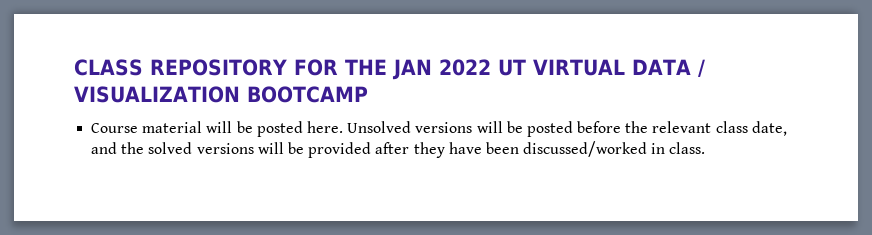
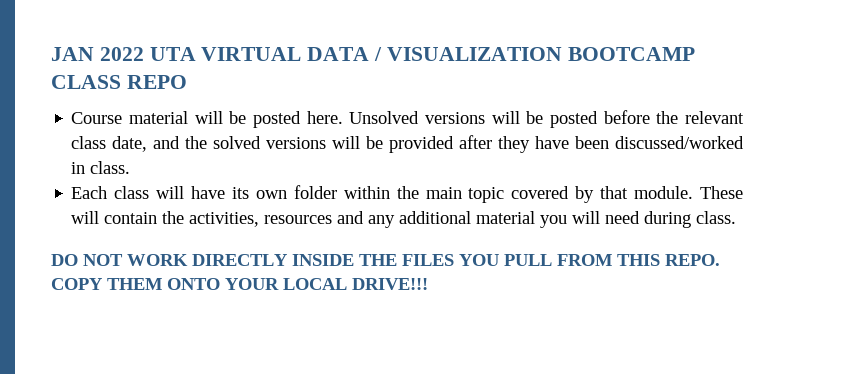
[74,59,387,76] CLASS REPOSITORY FOR THE -> (51, 54) none
[497,59,526,76] UT -> [149,47,196,61] UTA
(368, 94) none -> [51,75,187,89] CLASS REPO
(706, 148) none -> [71,185,743,203] [71,211,737,228] [51,254,720,266] [51,278,428,290] // Each class will have its own folder within the main topic covered by that module. These will contain the activities, resources and any additional material you will need during class. // DO NOT WORK DIRECTLY INSIDE THE FILES YOU PULL FROM THIS REPO. COPY THEM ONTO YOUR LOCAL DRIVE!!!

